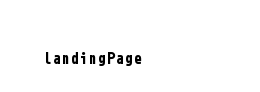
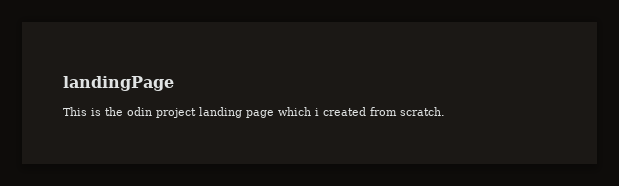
(142, 59) none -> [63,107,445,118] // This is the odin project landing page which i created from scratch.

